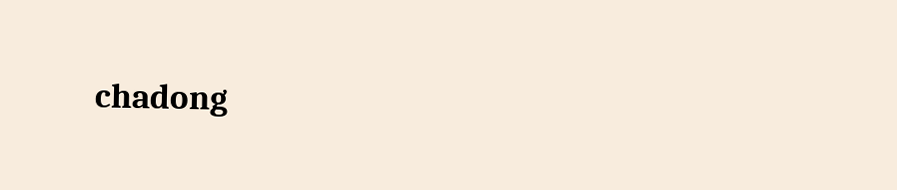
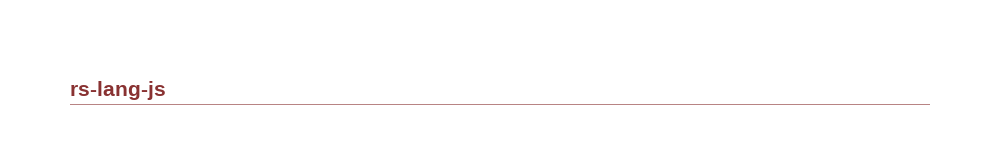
[94,82,229,117] chadong -> [70,81,166,100] rs-lang-js

